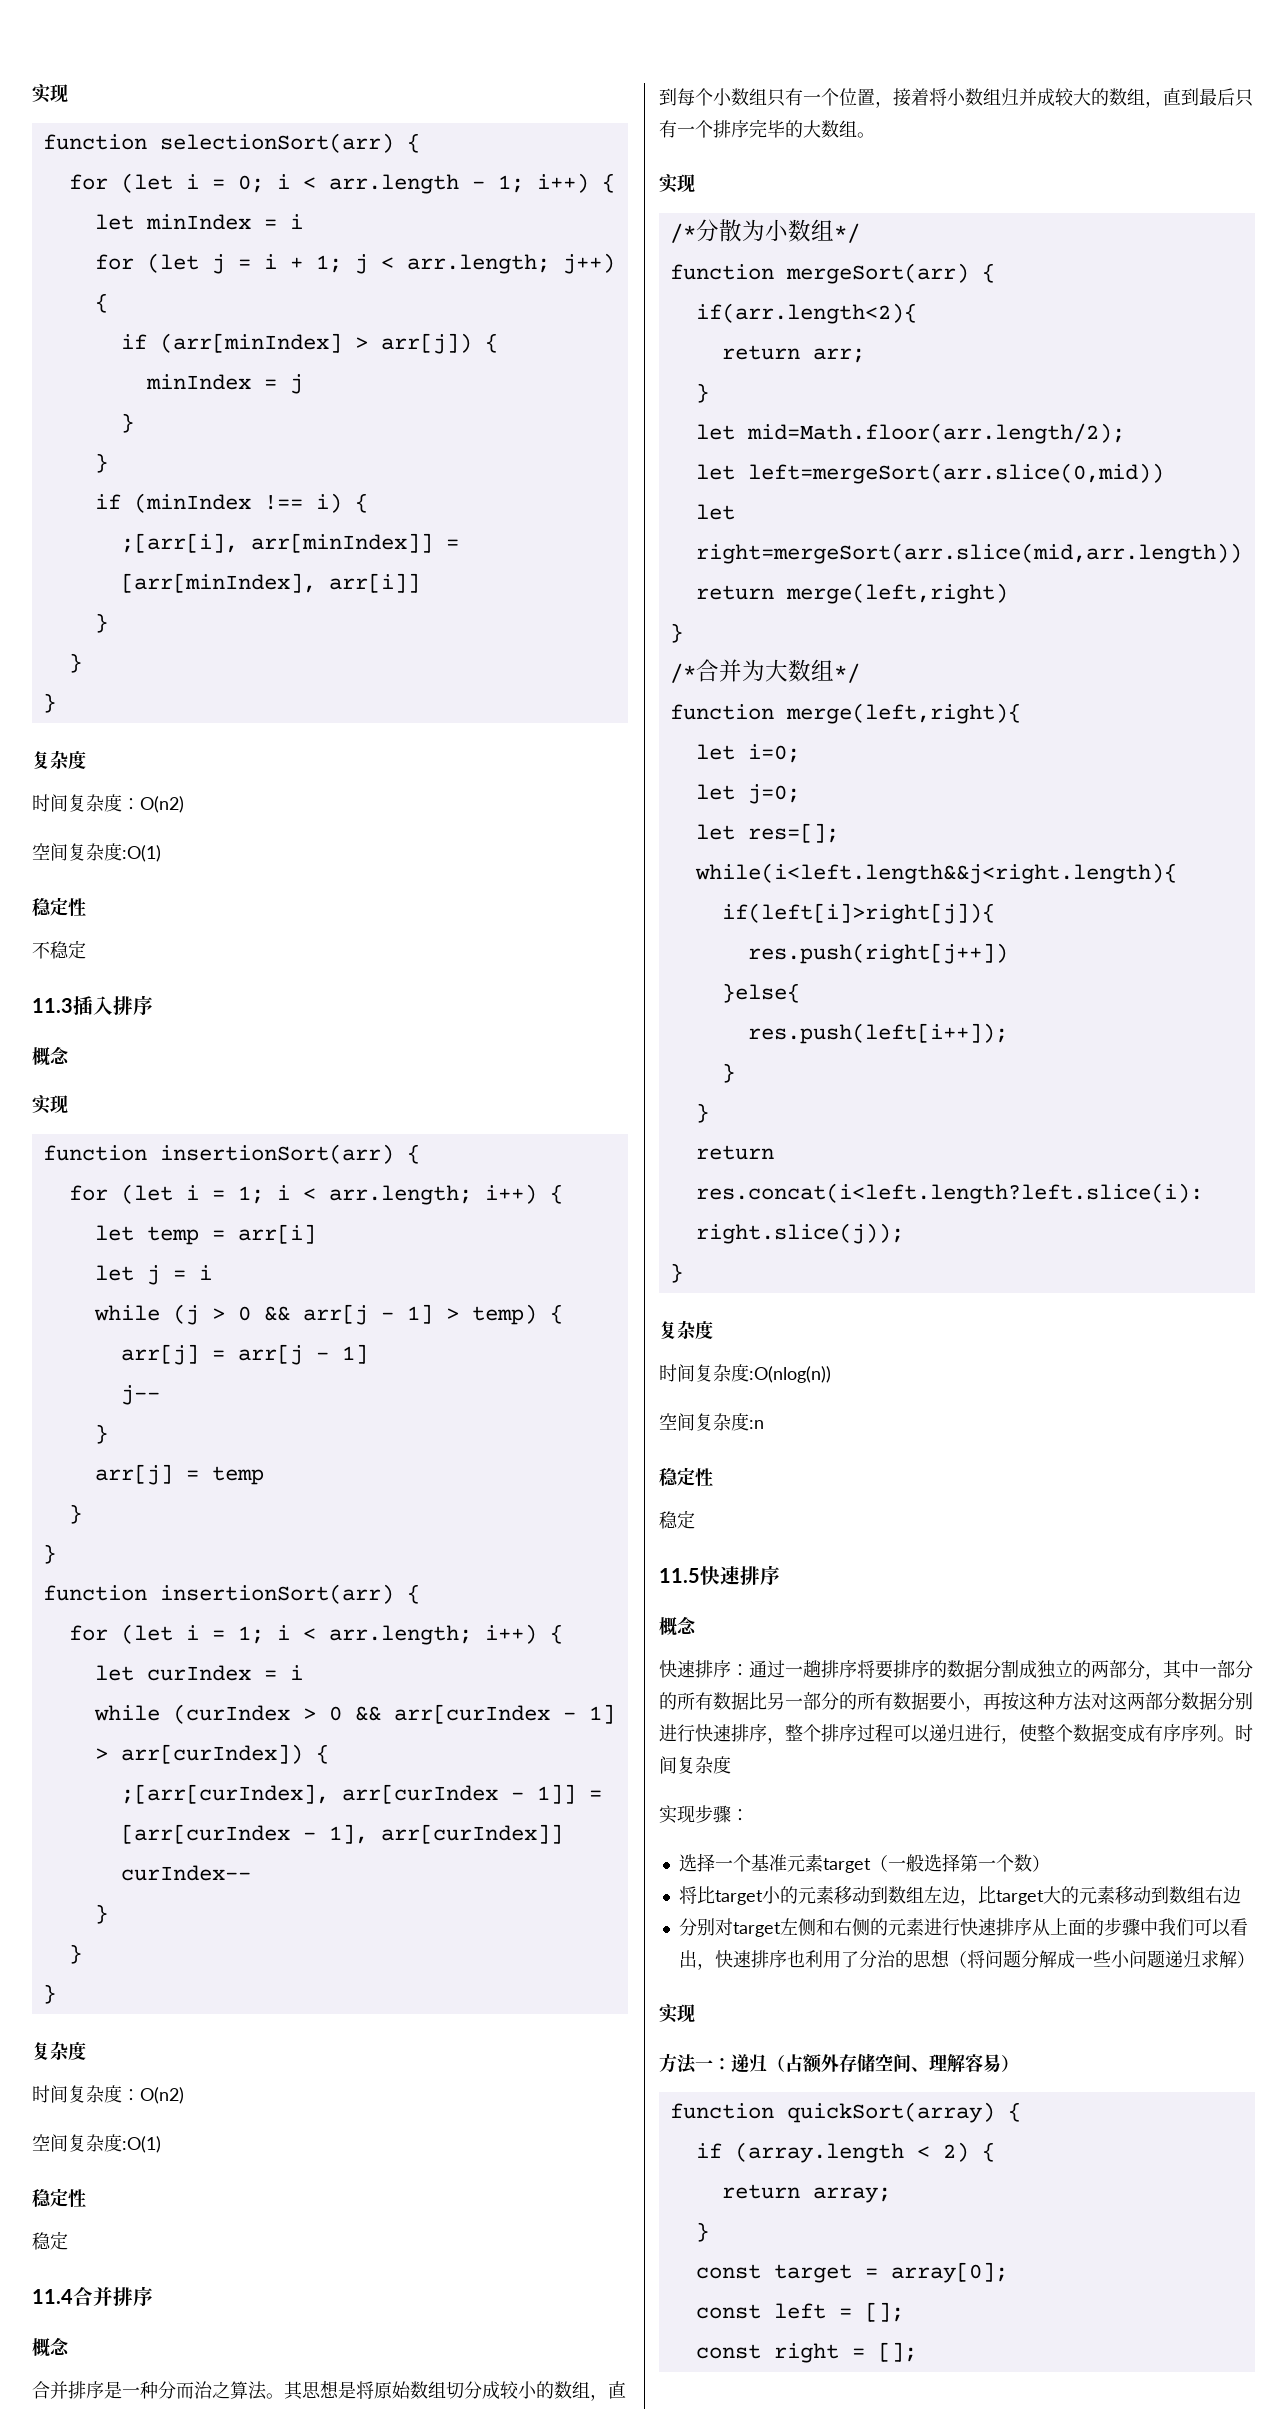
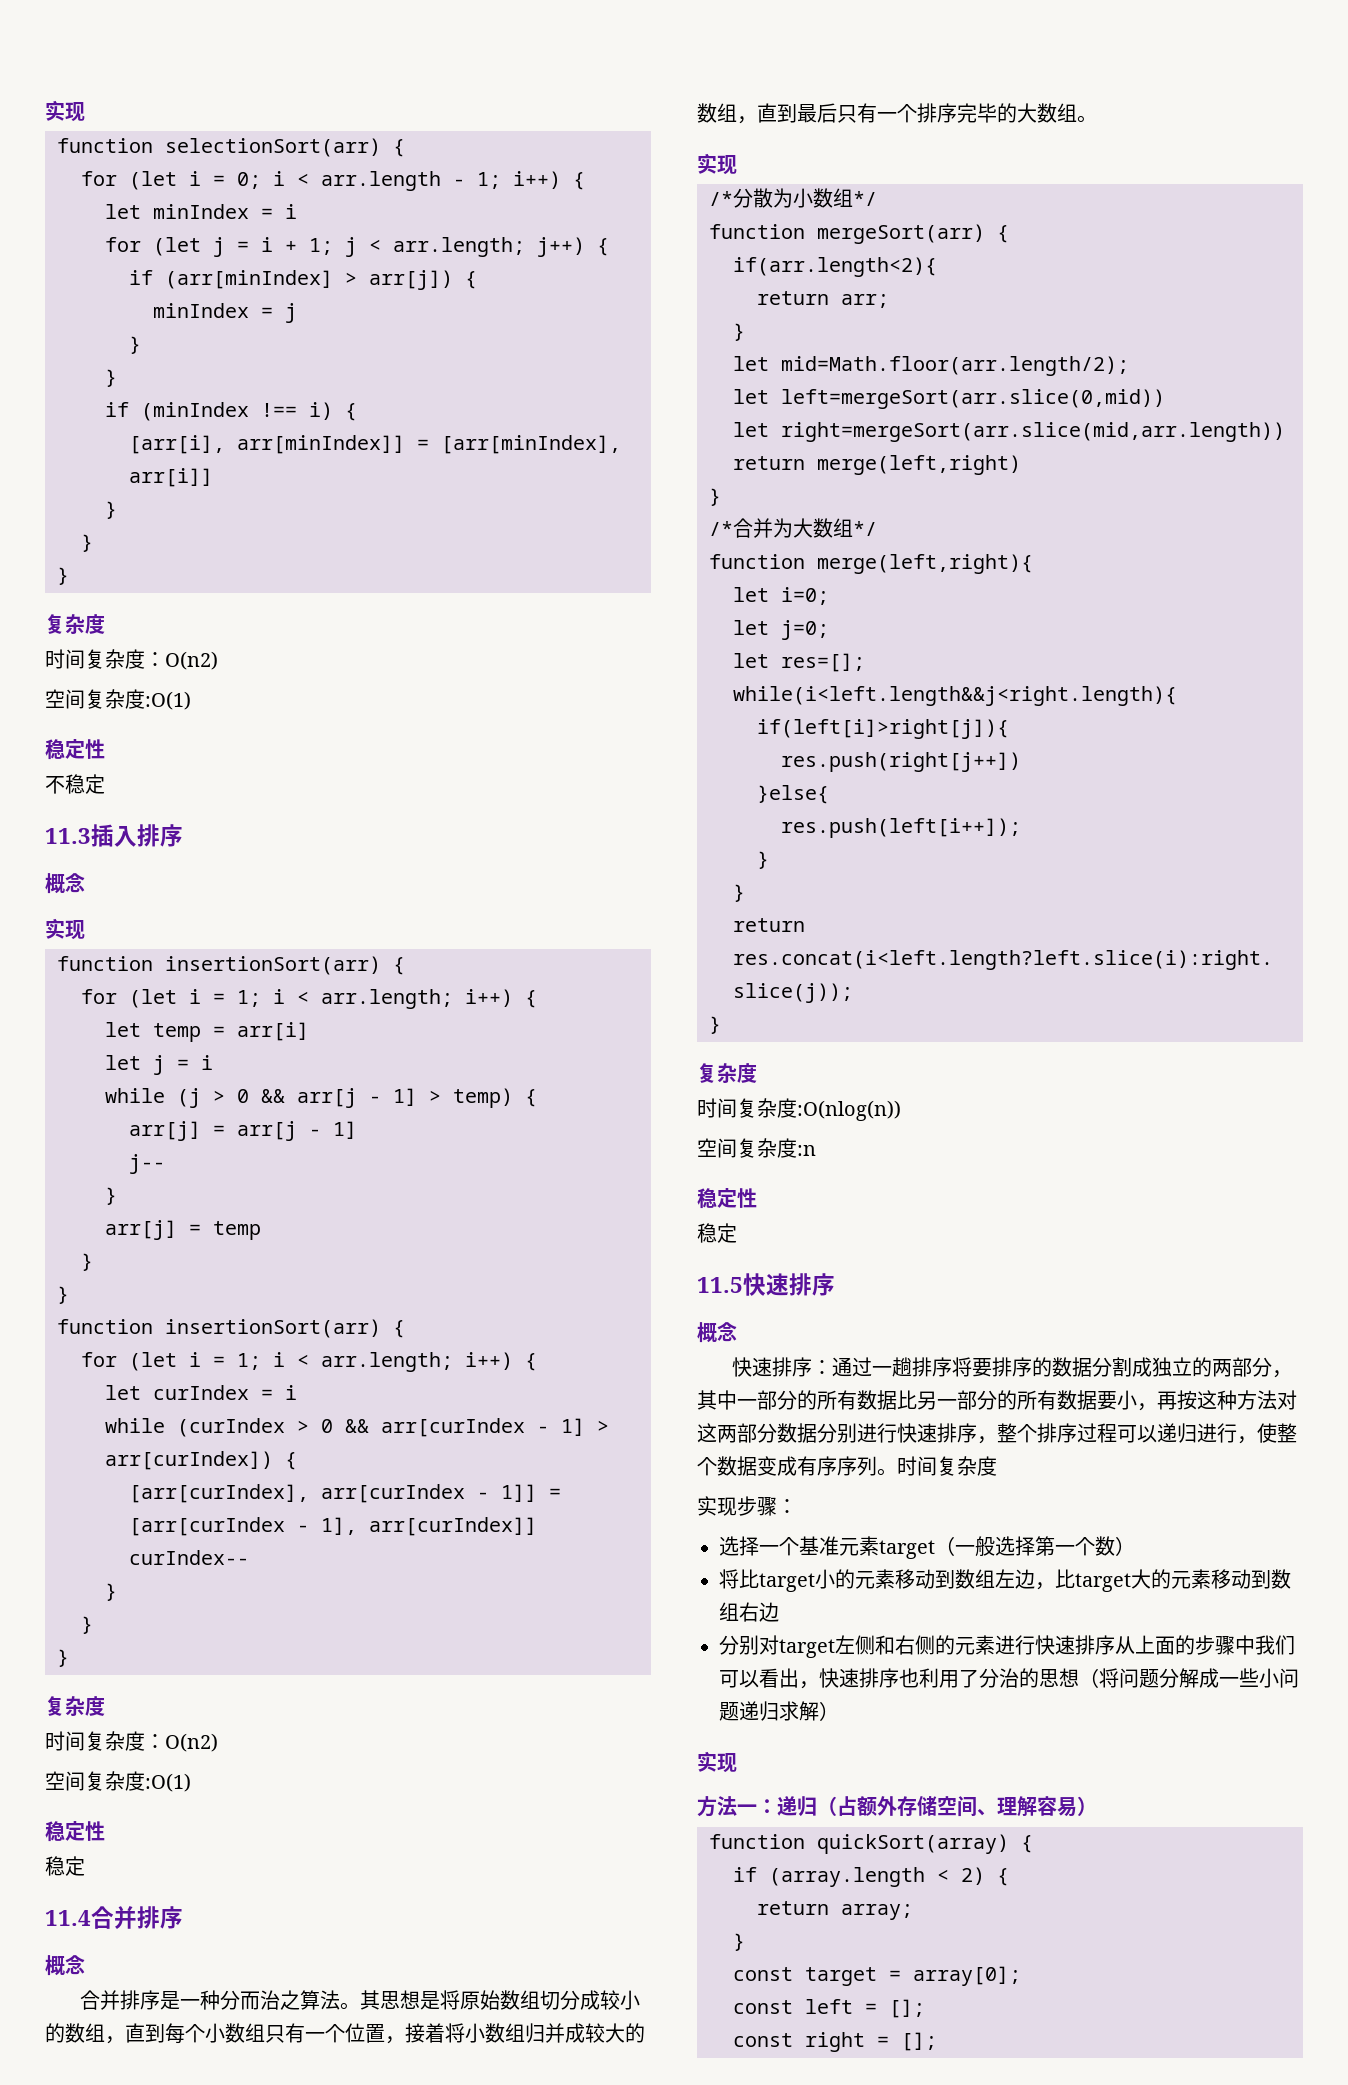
[120,533,238,553] ;[arr[i], -> [129,435,225,454] [arr[i],
[120,1784,329,1804] ;[arr[curIndex], -> [129,1484,309,1503] [arr[curIndex],

